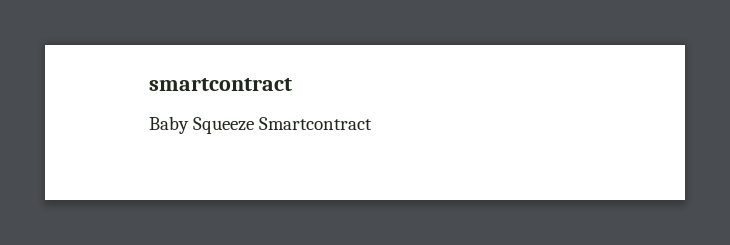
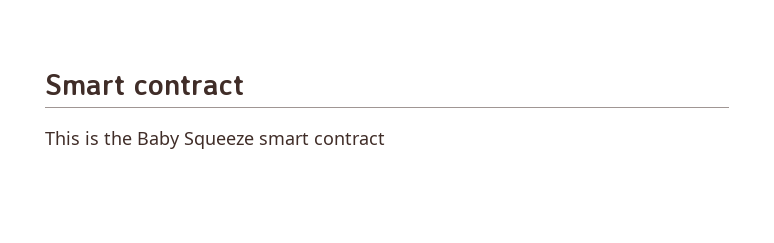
[149,78,292,91] [149,116,373,134] smartcontract // Baby Squeeze Smartcontract -> [45,74,244,95] [45,131,385,149] Smart contract // This is the Baby Squeeze smart contract

